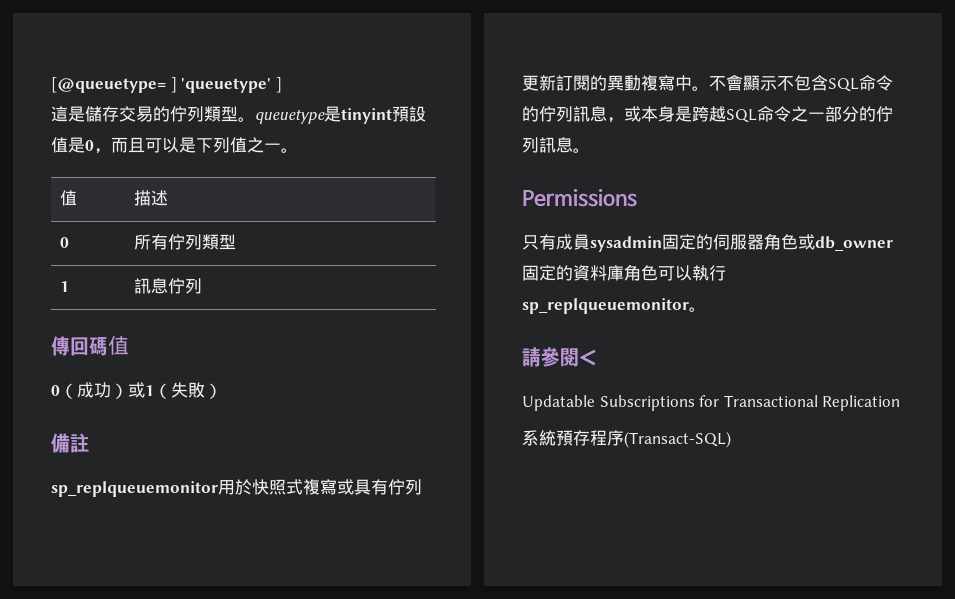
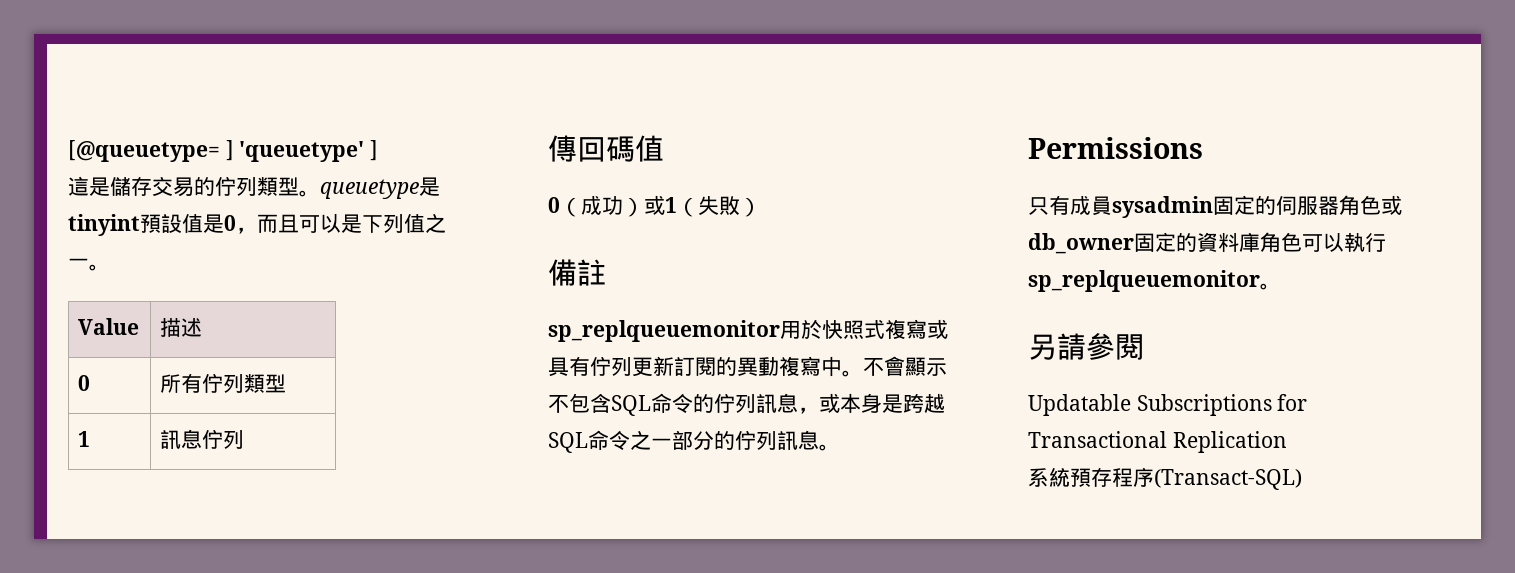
[60,190,78,206] 值 -> [78,318,140,335] Value
(706, 309) none -> [1028,334,1057,360] 另
[579,349,598,366] ＜ -> (1144, 347) none

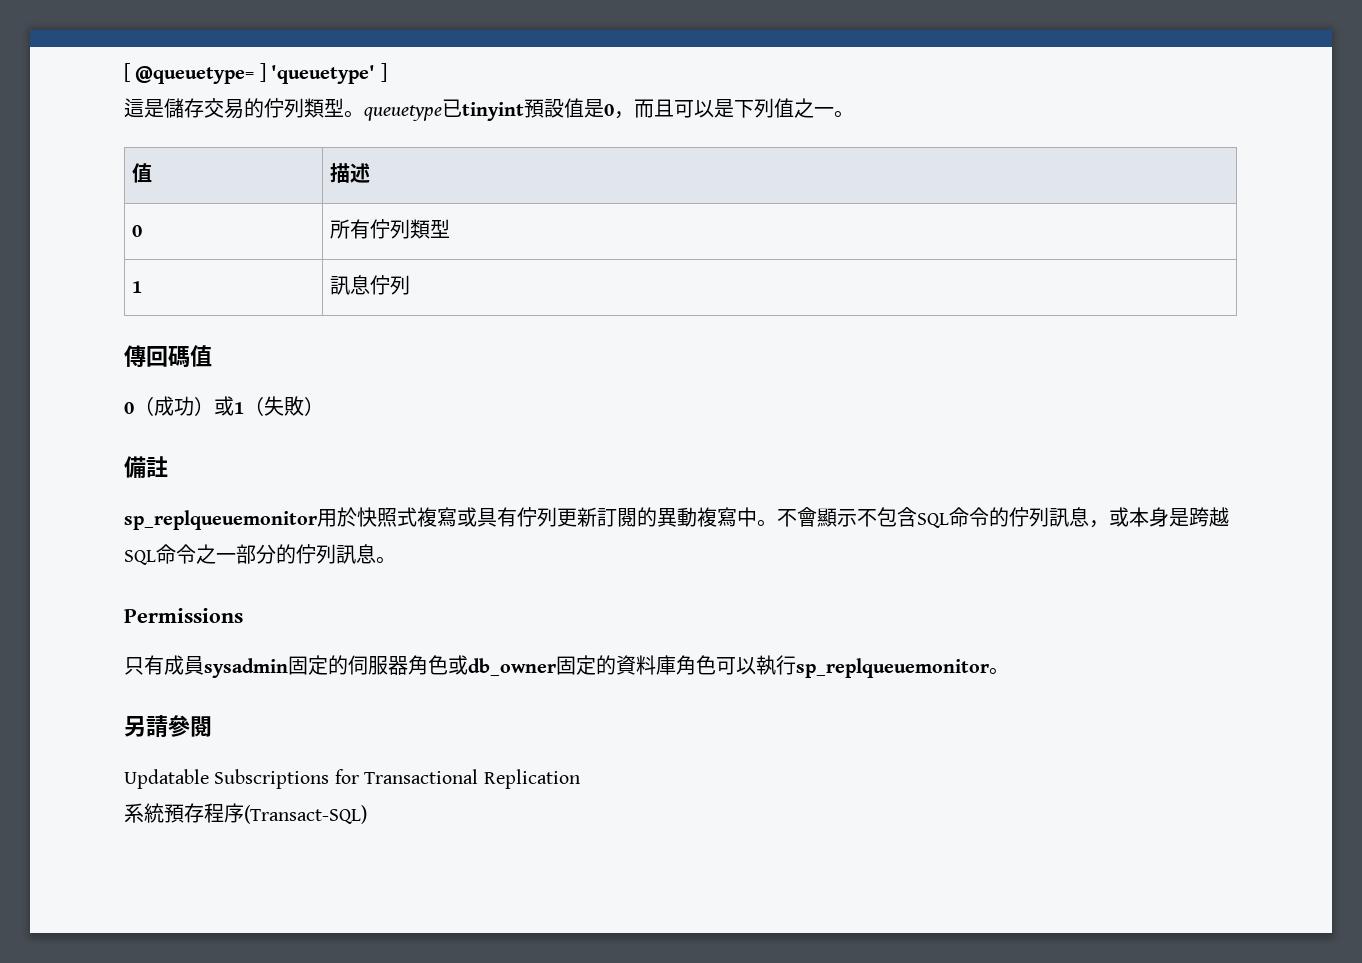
[68,140,220,162] [@queuetype= -> [124,63,255,84] [ @queuetype=
[419,177,440,196] 是 -> [442,99,462,117] 已
[78,318,140,335] Value -> [132,163,153,183] 值

